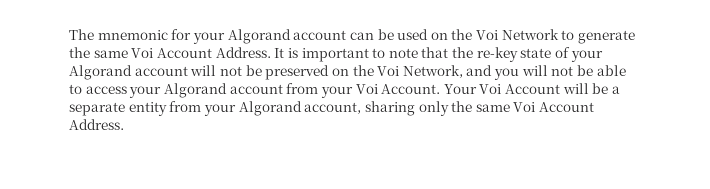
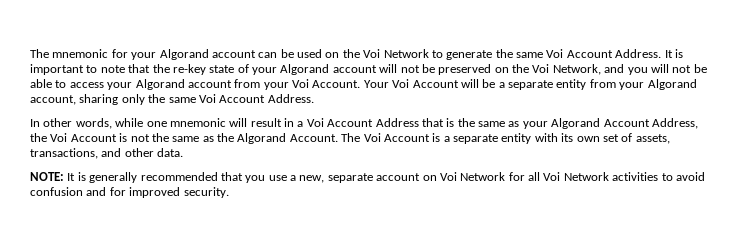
(124, 124) none -> [30,118,698,129] [30,133,670,144] [30,148,184,159] [30,172,705,183] [30,187,229,198] // In other words, while one mnemonic will result in a Voi Account Address that is the same as your Algorand Account Address, the Voi Account is not the same as the Algorand Account. The Voi Account is a separate entity with its own set of assets, transactions, and other data. // NOTE: It is generally recommended that you use a new, separate account on Voi Network for all Voi Network activities to avoid confusion and for improved security.

